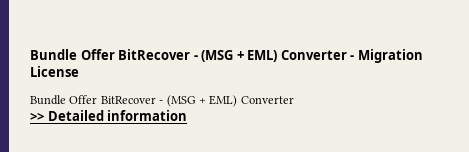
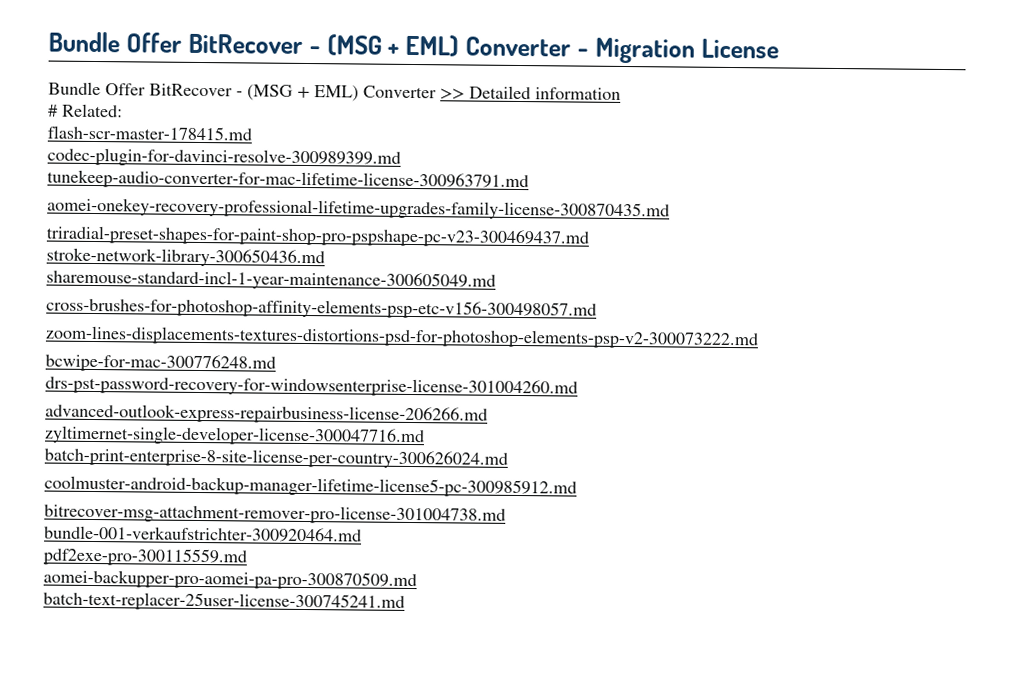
(294, 100) // -> (437, 92) none
(188, 115) none -> [48,103,123,118] [47,125,252,141] [47,147,401,168] [47,169,529,192] [47,197,670,221] [46,225,590,248] [46,247,325,268] [46,269,496,291] [46,297,597,320] [45,325,759,350] [45,353,276,373] [45,375,578,398] [45,403,488,425] [44,425,425,447] [44,447,508,469] [44,475,577,498] [44,503,506,525] [44,525,362,543] [43,547,247,567] [43,569,417,591] [43,591,405,612] // # Related: // flash-scr-master-178415.md // codec-plugin-for-davinci-resolve-300989399.md // tunekeep-audio-converter-for-mac-lifetime-license-300963791.md // aomei-onekey-recovery-professional-lifetime-upgrades-family-license-300870435.md // triradial-preset-shapes-for-paint-shop-pro-pspshape-pc-v23-300469437.md // stroke-network-library-300650436.md // sharemouse-standard-incl-1-year-maintenance-300605049.md // cross-brushes-for-photoshop-affinity-elements-psp-etc-v156-300498057.md // zoom-lines-displacements-textures-distortions-psd-for-photoshop-elements-psp-v2-300073222.md // bcwipe-for-mac-300776248.md // drs-pst-password-recovery-for-windowsenterprise-license-301004260.md // advanced-outlook-express-repairbusiness-license-206266.md // zyltimernet-single-developer-license-300047716.md // batch-print-enterprise-8-site-license-per-country-300626024.md // coolmuster-android-backup-manager-lifetime-license5-pc-300985912.md // bitrecover-msg-attachment-remover-pro-license-301004738.md // bundle-001-verkaufstrichter-300920464.md // pdf2exe-pro-300115559.md // aomei-backupper-pro-aomei-pa-pro-300870509.md // batch-text-replacer-25user-license-300745241.md

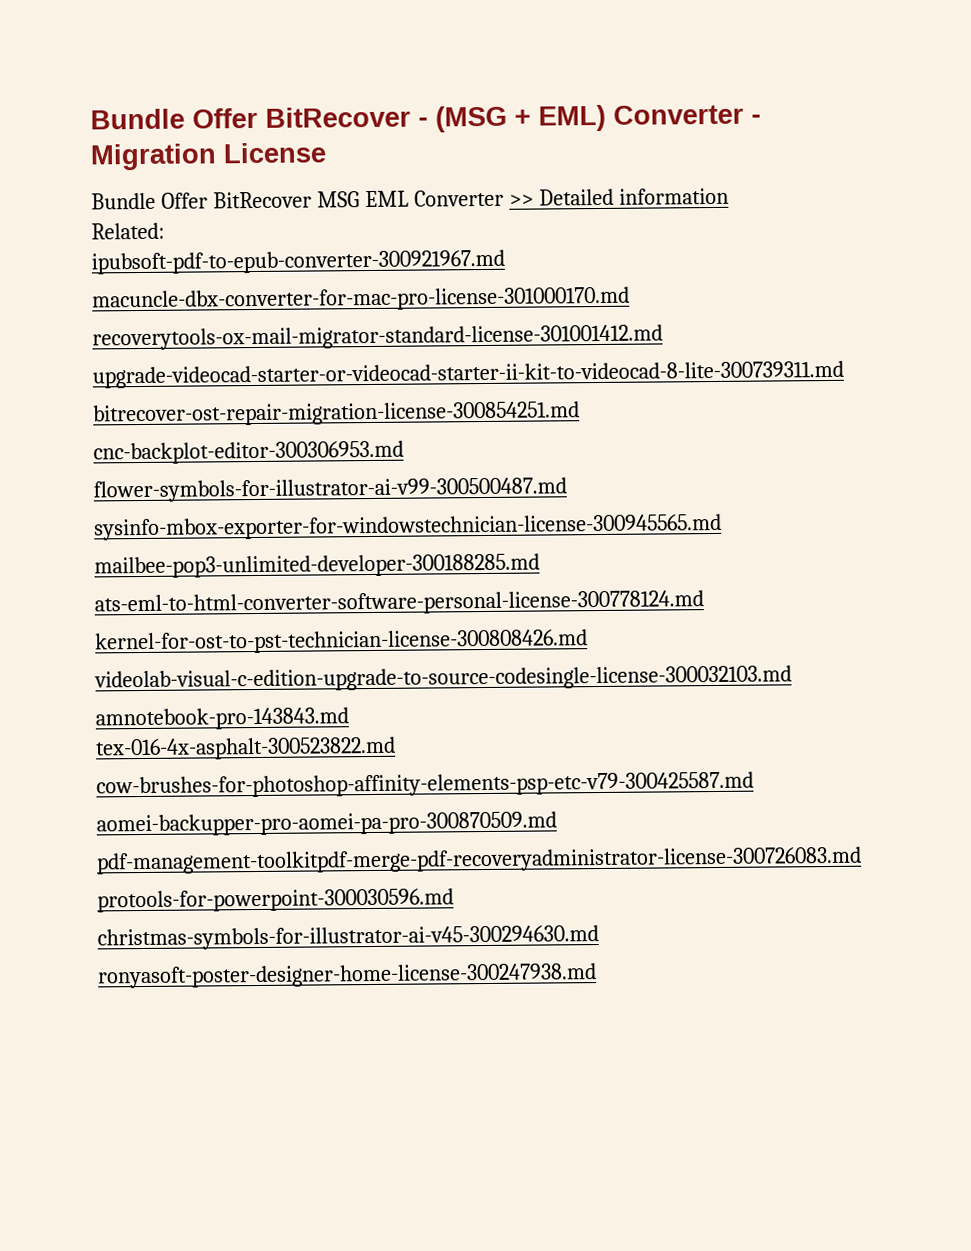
[236,84,359,102] - (MSG + EML) -> [316,190,409,208] MSG EML
[48,104,58,117] # -> (729, 196) none
[47,125,252,141] [47,147,401,168] [47,169,529,192] [47,197,670,221] [46,225,590,248] [46,247,325,268] [46,269,496,291] [46,297,597,320] [45,325,759,350] [45,353,276,373] [45,375,578,398] [45,403,488,425] [44,425,425,447] [44,447,508,469] [44,475,577,498] [44,503,506,525] [44,525,362,543] [43,547,247,567] [43,569,417,591] [43,591,405,612] flash-scr-master-178415.md // codec-plugin-for-davinci-resolve-300989399.md // tunekeep-audio-converter-for-mac-lifetime-license-300963791.md // aomei-onekey-recovery-professional-lifetime-upgrades-family-license-300870435.md // triradial-preset-shapes-for-paint-shop-pro-pspshape-pc-v23-300469437.md // stroke-network-library-300650436.md // sharemouse-standard-incl-1-year-maintenance-300605049.md // cross-brushes-for-photoshop-affinity-elements-psp-etc-v156-300498057.md // zoom-lines-displacements-textures-distortions-psd-for-photoshop-elements-psp-v2-300073222.md // bcwipe-for-mac-300776248.md // drs-pst-password-recovery-for-windowsenterprise-license-301004260.md // advanced-outlook-express-repairbusiness-license-206266.md // zyltimernet-single-developer-license-300047716.md // batch-print-enterprise-8-site-license-per-country-300626024.md // coolmuster-android-backup-manager-lifetime-license5-pc-300985912.md // bitrecover-msg-attachment-remover-pro-license-301004738.md // bundle-001-verkaufstrichter-300920464.md // pdf2exe-pro-300115559.md // aomei-backupper-pro-aomei-pa-pro-300870509.md // batch-text-replacer-25user-license-300745241.md -> [91,249,505,275] [92,286,630,313] [92,324,663,351] [92,360,844,389] [93,401,580,427] [93,440,404,465] [93,477,567,503] [94,513,722,541] [94,553,540,579] [94,590,704,617] [95,629,588,655] [94,665,792,693] [95,707,349,731] [95,736,396,761] [96,771,754,799] [96,811,557,837] [96,846,862,875] [97,888,454,913] [97,925,599,951] [97,963,597,989] ipubsoft-pdf-to-epub-converter-300921967.md // macuncle-dbx-converter-for-mac-pro-license-301000170.md // recoverytools-ox-mail-migrator-standard-license-301001412.md // upgrade-videocad-starter-or-videocad-starter-ii-kit-to-videocad-8-lite-300739311.md // bitrecover-ost-repair-migration-license-300854251.md // cnc-backplot-editor-300306953.md // flower-symbols-for-illustrator-ai-v99-300500487.md // sysinfo-mbox-exporter-for-windowstechnician-license-300945565.md // mailbee-pop3-unlimited-developer-300188285.md // ats-eml-to-html-converter-software-personal-license-300778124.md // kernel-for-ost-to-pst-technician-license-300808426.md // videolab-visual-c-edition-upgrade-to-source-codesingle-license-300032103.md // amnotebook-pro-143843.md // tex-016-4x-asphalt-300523822.md // cow-brushes-for-photoshop-affinity-elements-psp-etc-v79-300425587.md // aomei-backupper-pro-aomei-pa-pro-300870509.md // pdf-management-toolkitpdf-merge-pdf-recoveryadministrator-license-300726083.md // protools-for-powerpoint-300030596.md // christmas-symbols-for-illustrator-ai-v45-300294630.md // ronyasoft-poster-designer-home-license-300247938.md

